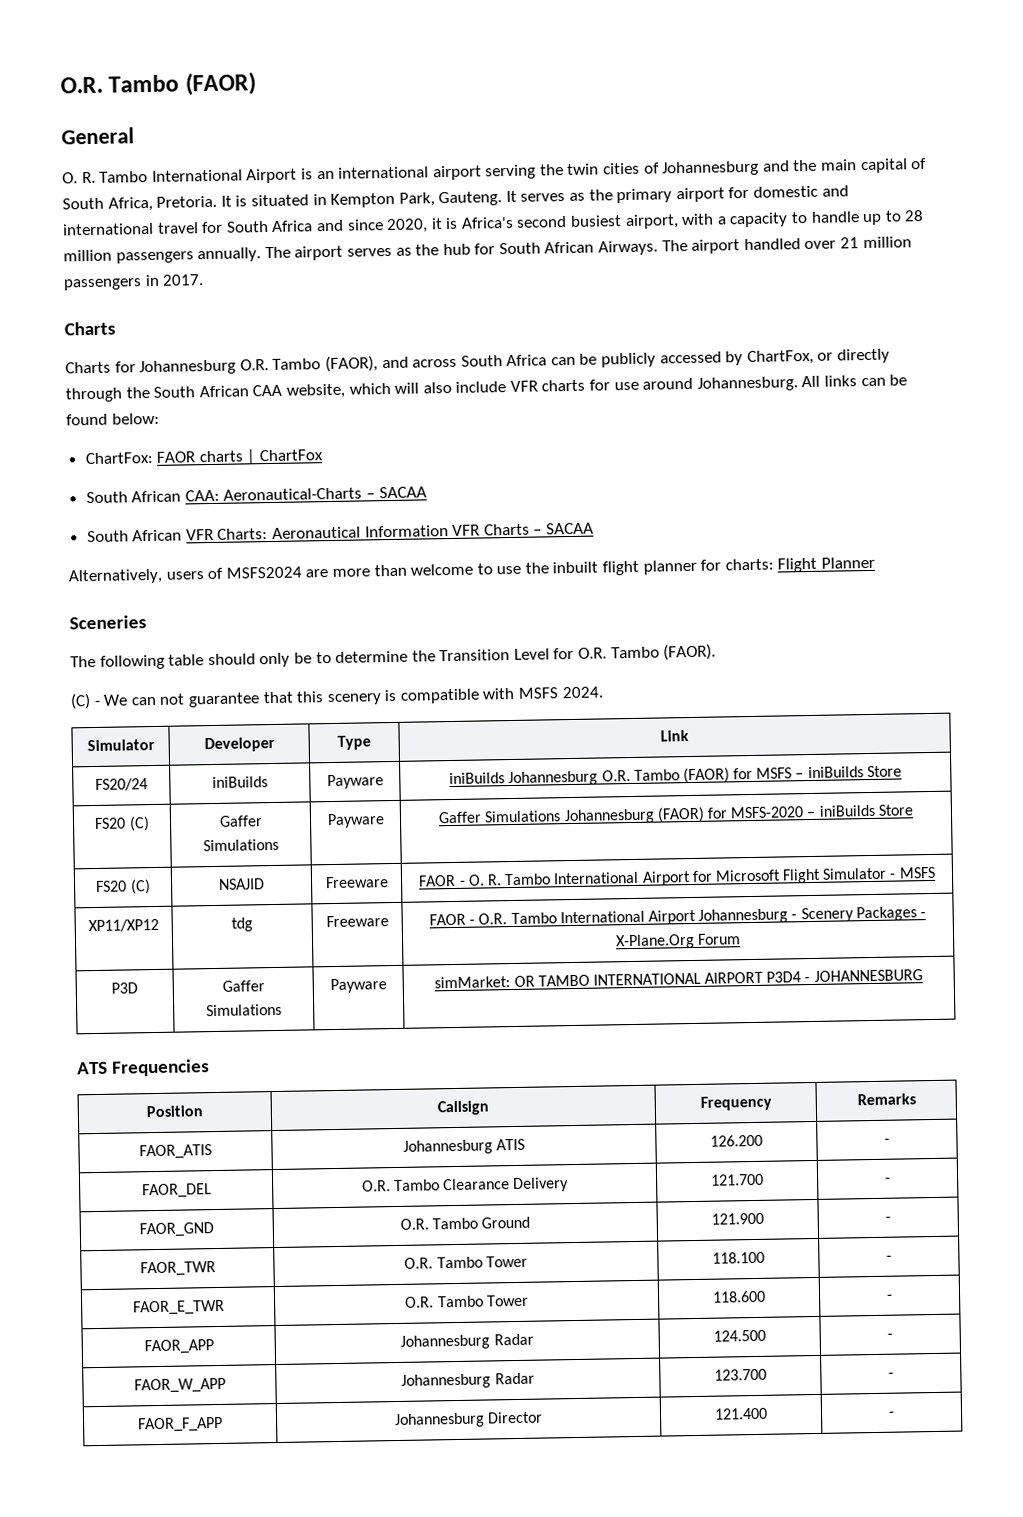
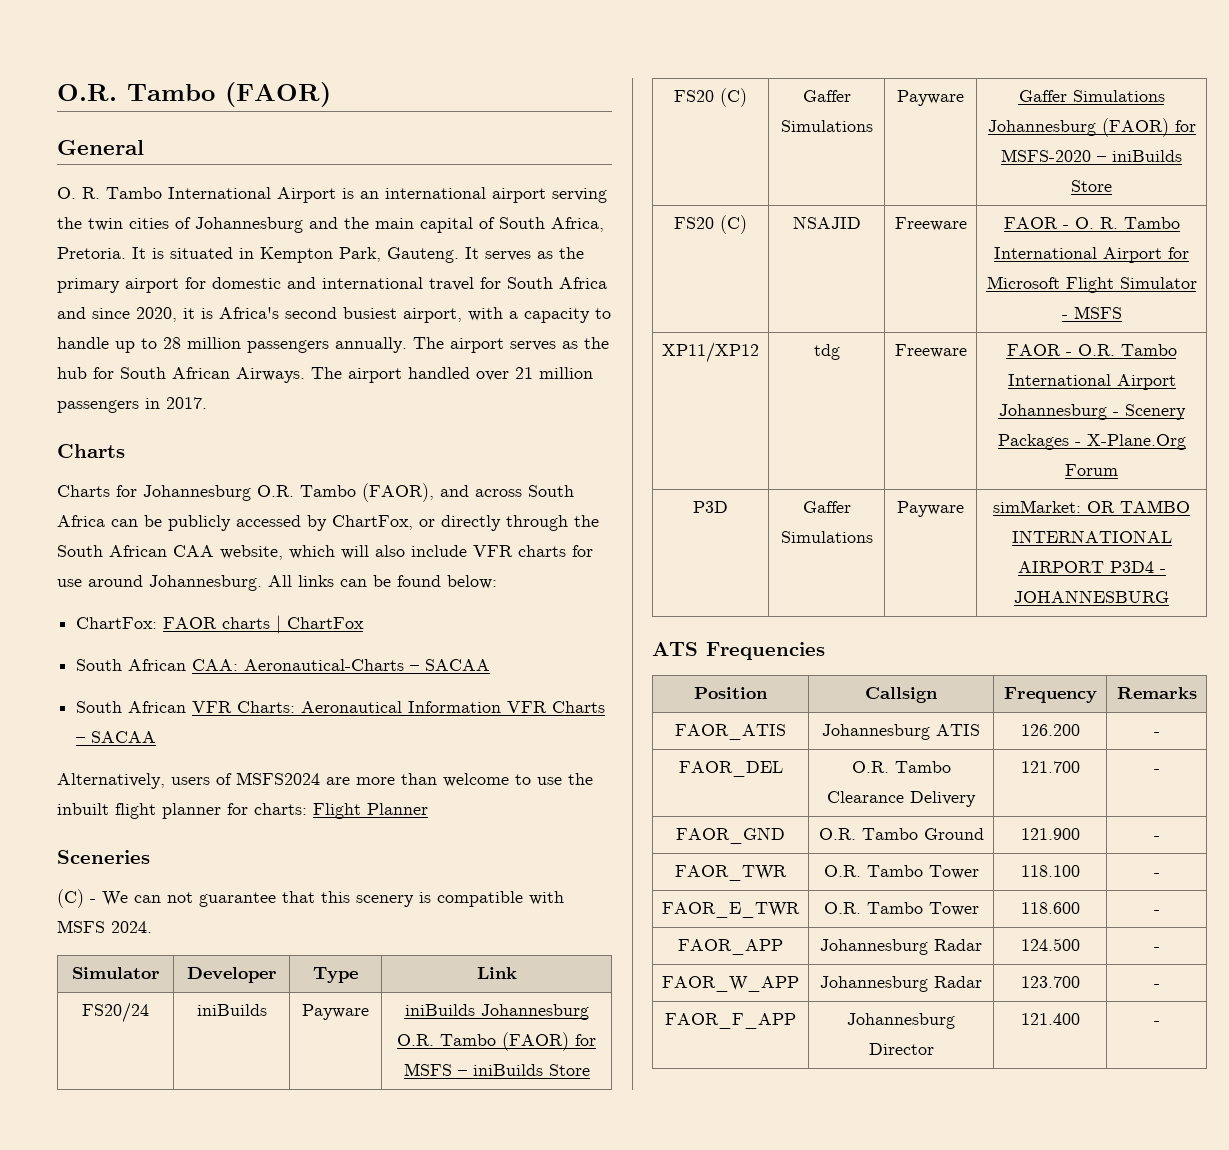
[70,643,717,670] // The following table should only be to determine the Transition Level for O.R. Tambo (FAOR). -> (150, 857) none

